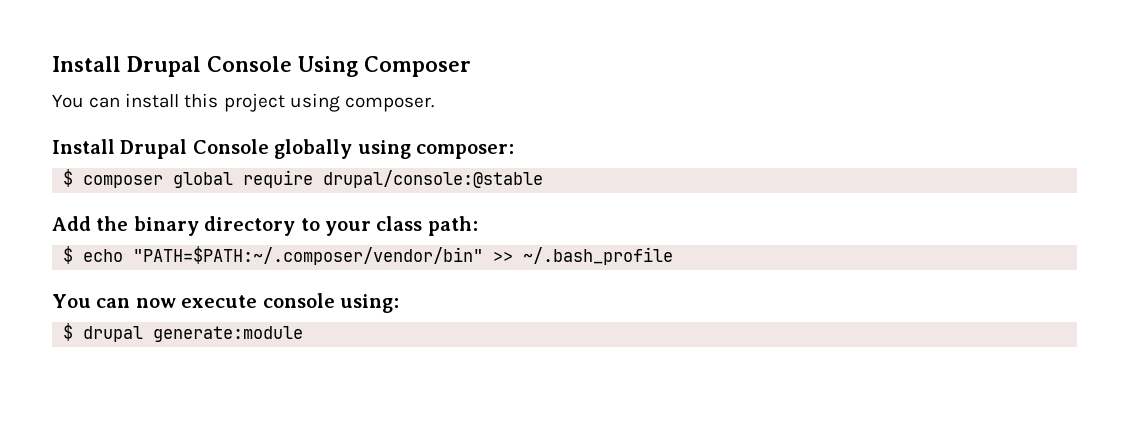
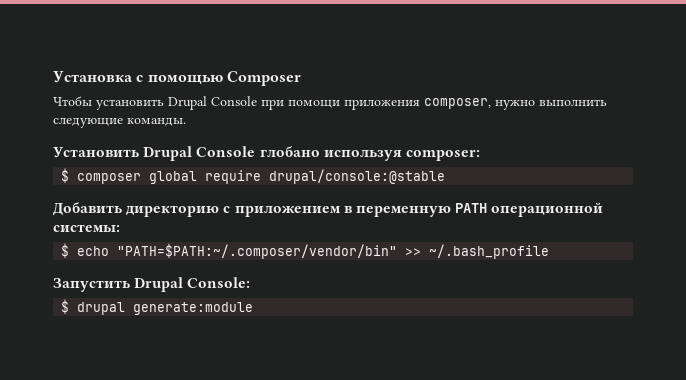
[52,56,471,77] [52,93,434,112] [52,139,411,159] Install Drupal Console Using Composer // You can install this project using composer. // Install Drupal Console globally using -> [53,71,301,86] [53,96,607,110] [53,118,186,128] [53,146,402,161] Установка с помощью Composer // Чтобы установить Drupal Console при помощи приложения composer, нужно выполнить следующие команды. // Установить Drupal Console глобано используя
[52,216,478,236] Add the binary directory to your class path: -> [53,202,604,217] [53,224,120,232] Добавить директорию с приложением в переменную PATH операционной системы:
[52,293,399,313] You can now execute console using: -> [53,277,251,292] Запустить Drupal Console:

